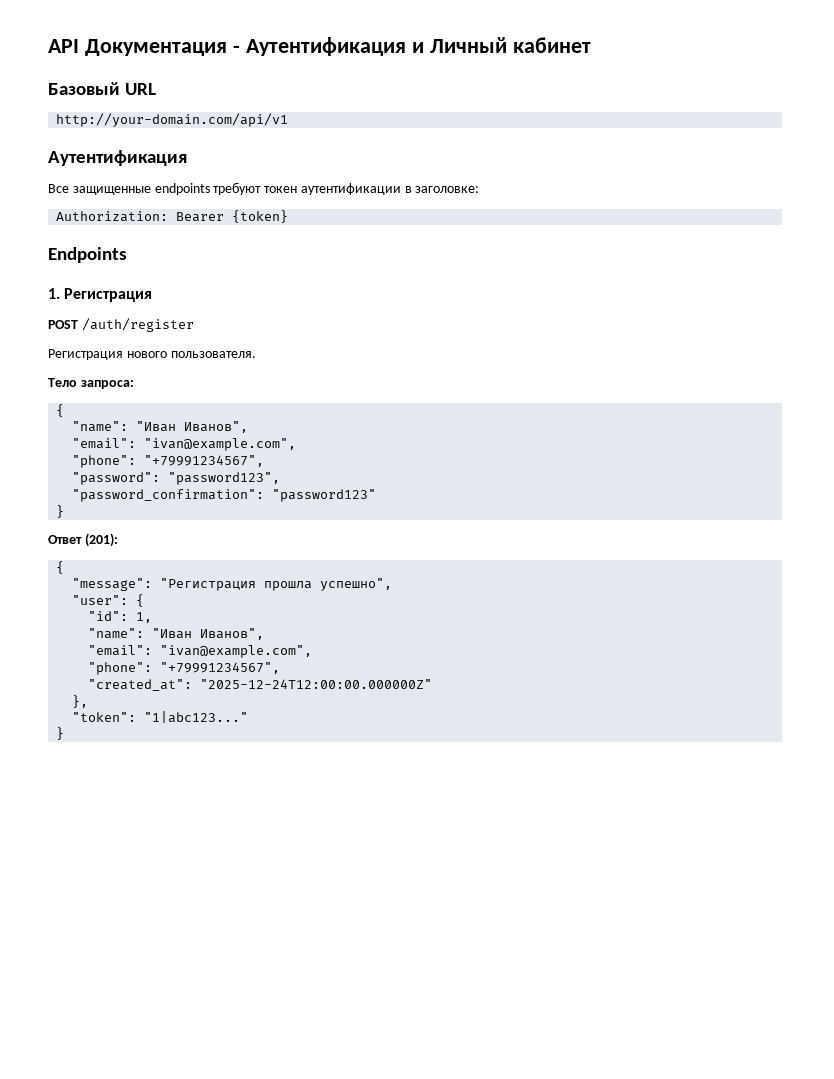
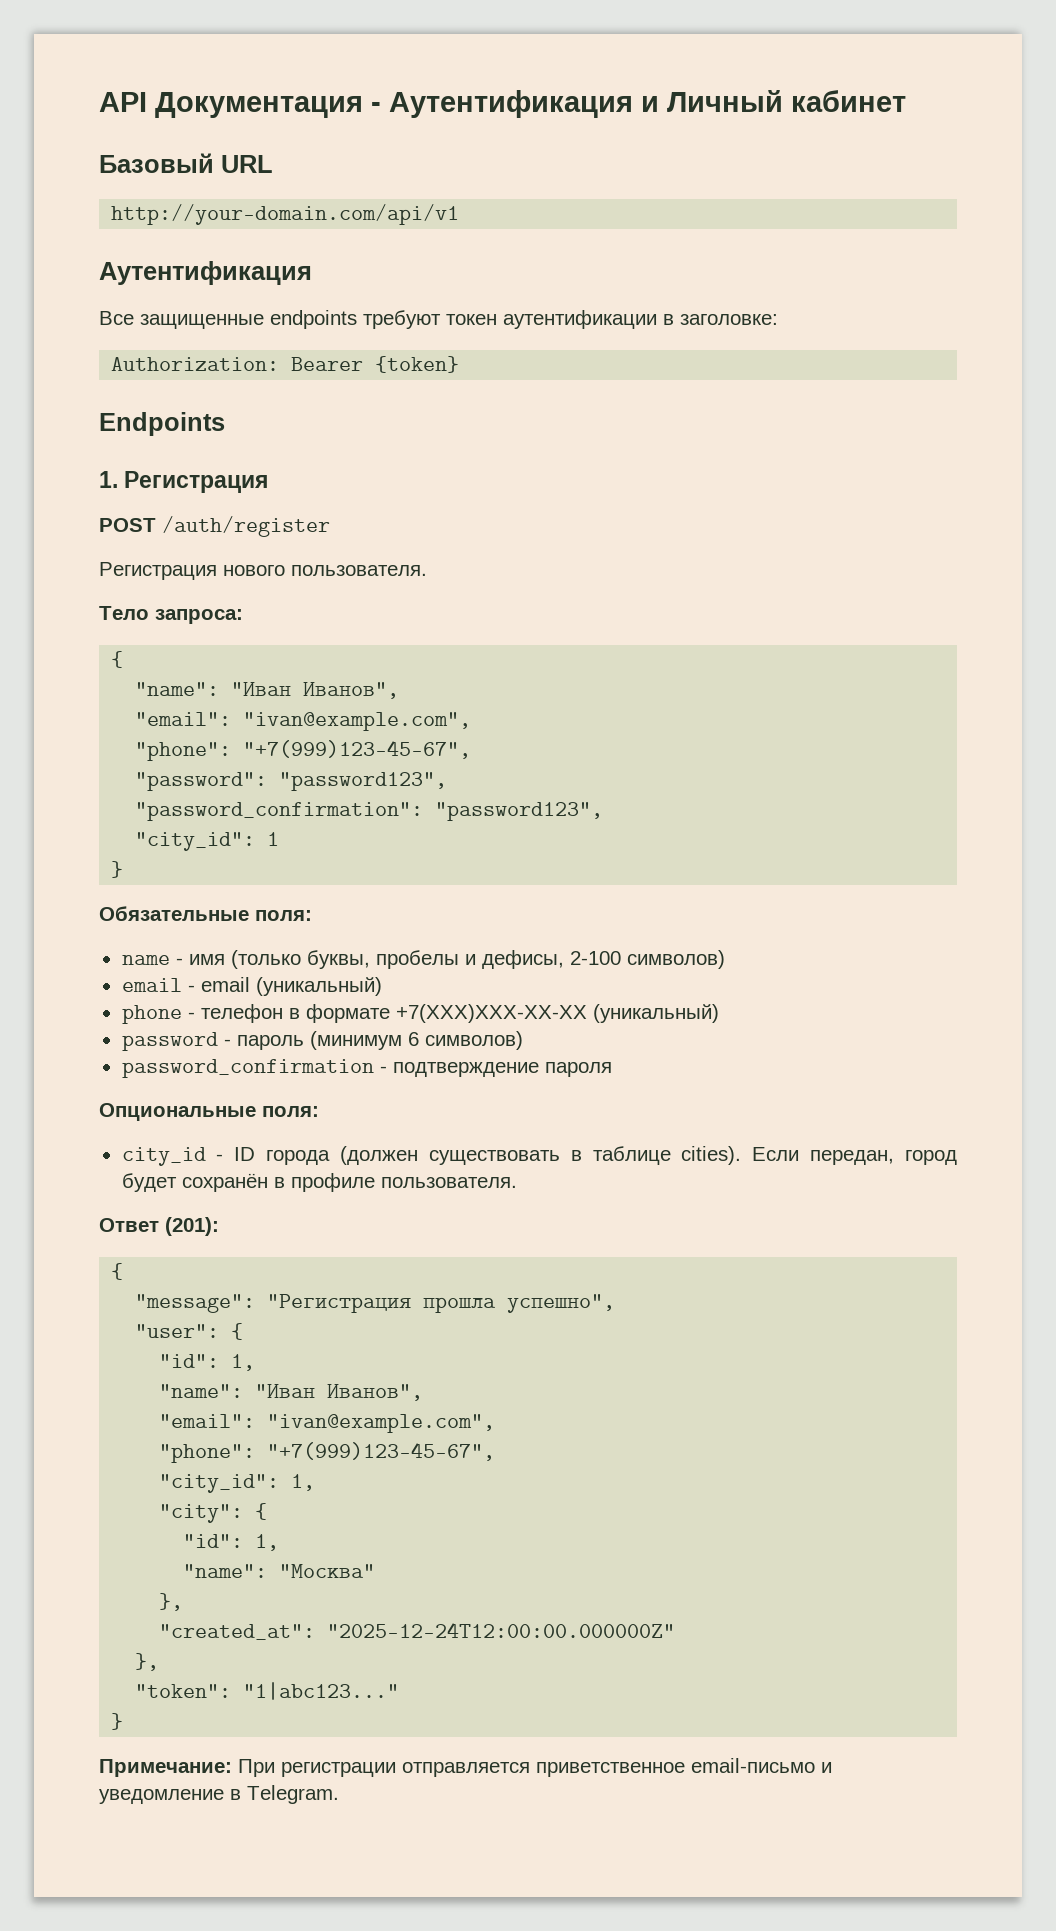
[144,455,265,467] "+79991234567", -> [243,740,472,759] "+7(999)123-45-67",
[272,489,377,502] [56,505,65,518] "password123" // } -> [435,802,604,821] [135,832,280,851] [111,861,124,878] [99,906,312,921] [121,950,725,969] [121,977,382,996] [121,1004,719,1024] [121,1031,523,1051] [121,1059,612,1078] [99,1103,319,1121] [121,1146,958,1166] [121,1173,517,1192] "password123", // "city_id": 1 // } // Обязательные поля: // name - имя (только буквы, пробелы и дефисы, 2-100 символов) // email - email (уникальный) // phone - телефон в формате +7(XXX)XXX-XX-XX (уникальный) // password - пароль (минимум 6 символов) // password_confirmation - подтверждение пароля // Опциональные поля: // city_id - ID города (должен существовать в таблице cities). Если передан, город будет сохранён в профиле пользователя.
[160,662,281,674] "+79991234567", -> [267,1442,496,1461] [159,1474,316,1493] [159,1503,268,1523] [183,1534,280,1551] [183,1564,376,1578] [159,1593,184,1611] "+7(999)123-45-67", // "city_id": 1, // "city": { // "id": 1, // "name": "Москва" // },
(65, 733) none -> [99,1758,832,1777] [99,1785,339,1804] // Примечание: При регистрации отправляется приветственное email-письмо и уведомление в Telegram.

